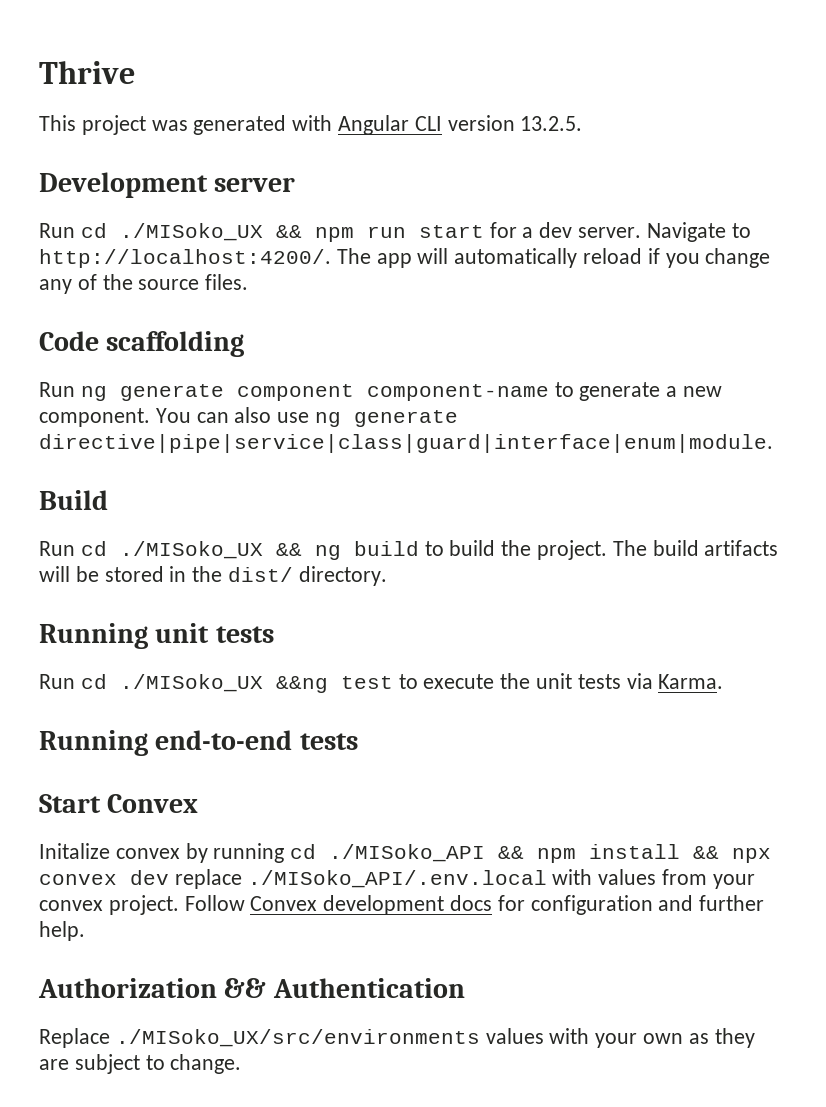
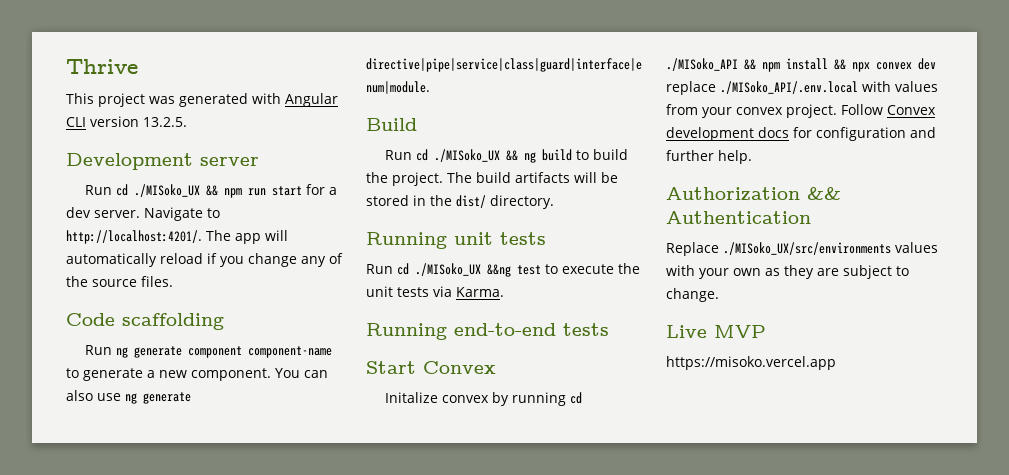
[39,249,331,268] http://localhost:4200/. -> [66,230,202,244] http://localhost:4201/.
(242, 1064) none -> [666,325,766,338] [666,356,836,370] // Live MVP // https://misoko.vercel.app

